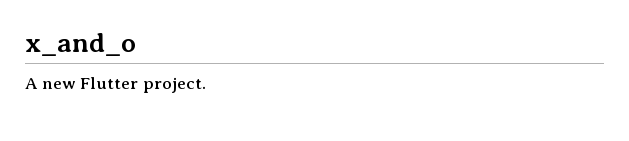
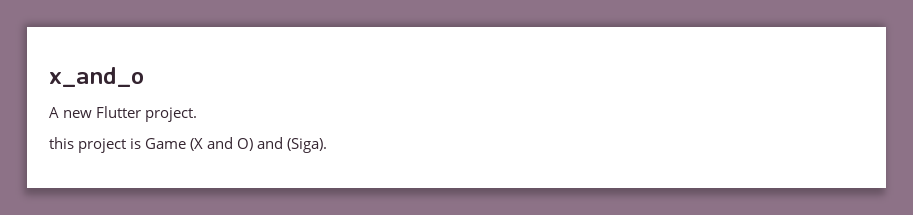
(207, 85) none -> [49,137,328,153] // this project is Game (X and O) and (Siga).

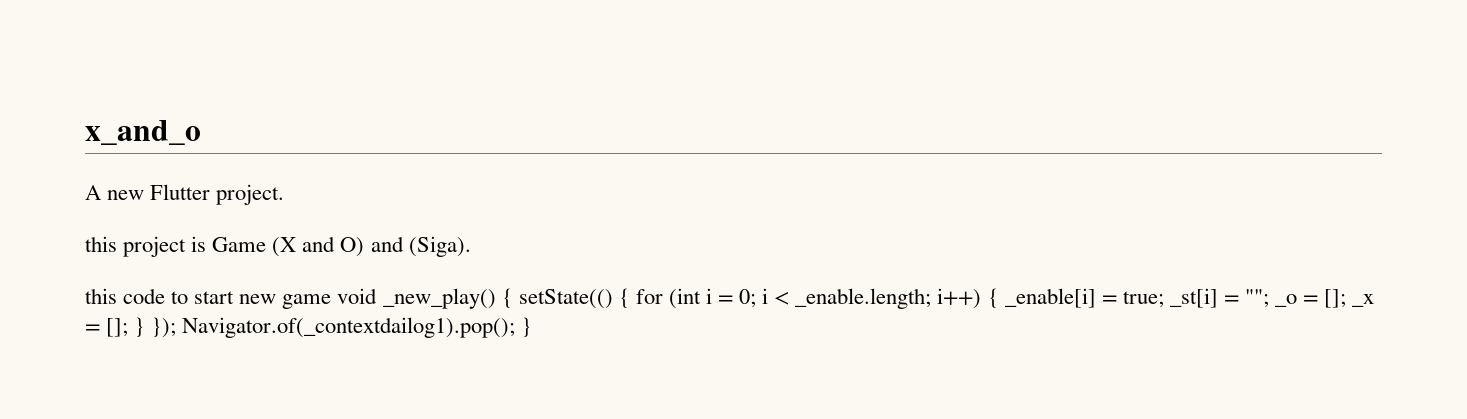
(328, 145) none -> [85,288,1375,309] [85,317,533,338] // this code to start new game void _new_play() { setState(() { for (int i = 0; i < _enable.length; i++) { _enable[i] = true; _st[i] = ""; _o = []; _x = []; } }); Navigator.of(_contextdailog1).pop(); }

